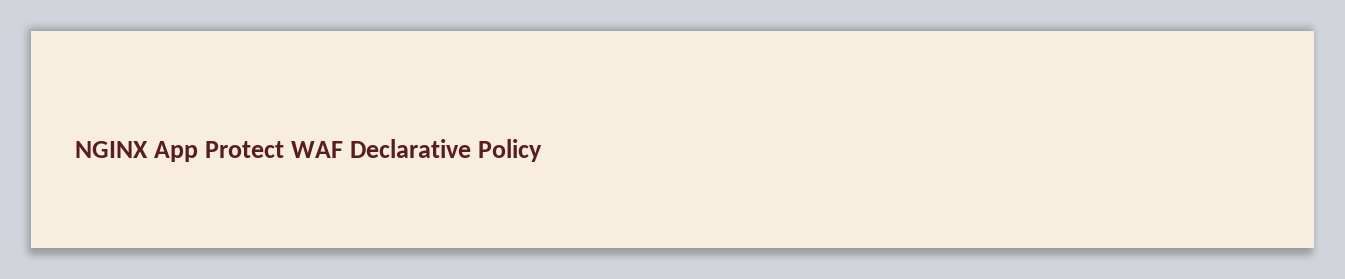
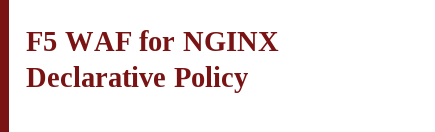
[75,141,344,162] NGINX App Protect WAF -> [26,30,280,51] F5 WAF for NGINX

